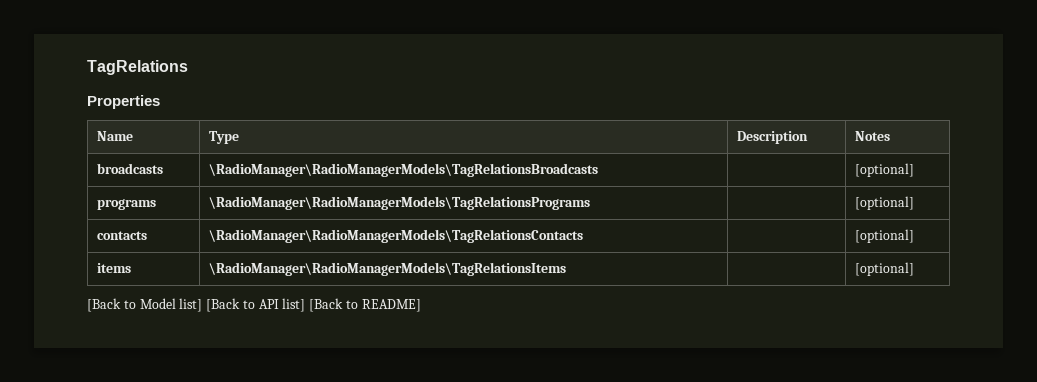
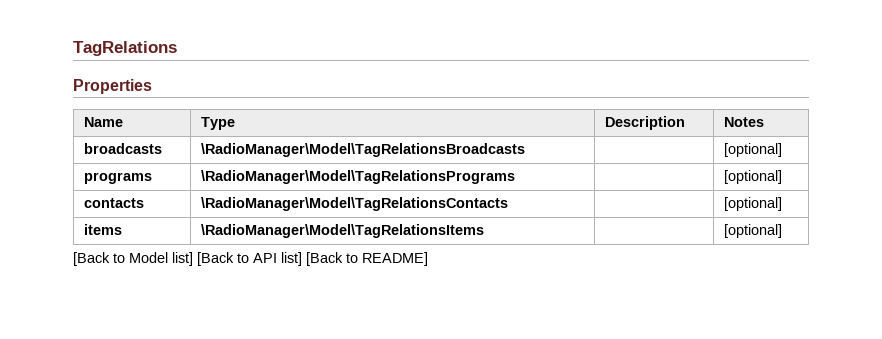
[209,163,599,177] \RadioManager\RadioManagerModels\TagRelationsBroadcasts -> [200,143,525,157] \RadioManager\Model\TagRelationsBroadcasts
[209,196,591,210] \RadioManager\RadioManagerModels\TagRelationsPrograms -> [200,170,515,184] \RadioManager\Model\TagRelationsPrograms
[209,229,584,243] \RadioManager\RadioManagerModels\TagRelationsContacts -> [200,197,508,211] \RadioManager\Model\TagRelationsContacts
[209,262,567,276] \RadioManager\RadioManagerModels\TagRelationsItems -> [200,224,484,238] \RadioManager\Model\TagRelationsItems

